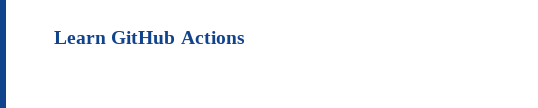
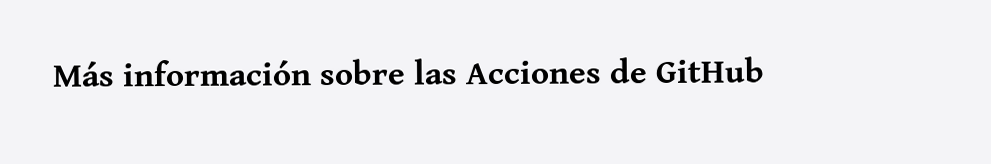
[54,31,245,44] Learn GitHub Actions -> [52,56,766,87] Más información sobre las Acciones de GitHub

